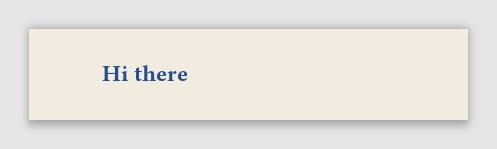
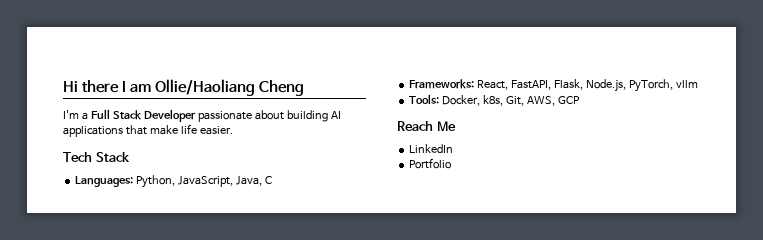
(189, 73) none -> [122,79,305,96] [63,109,341,122] [63,124,233,137] [63,152,130,162] [75,175,272,188] [409,79,698,92] [409,94,580,106] [397,121,456,131] [409,144,454,153] [409,158,452,169] I am Ollie/Haoliang Cheng // I'm a Full Stack Developer passionate about building AI applications that make life easier. // Tech Stack // Languages: Python, JavaScript, Java, C // Frameworks: React, FastAPI, Flask, Node.js, PyTorch, vllm // Tools: Docker, k8s, Git, AWS, GCP // Reach Me // LinkedIn // Portfolio

